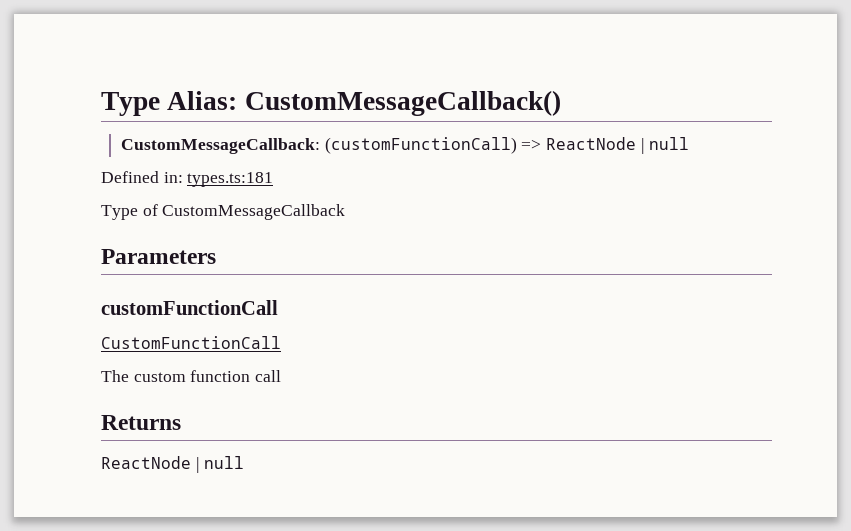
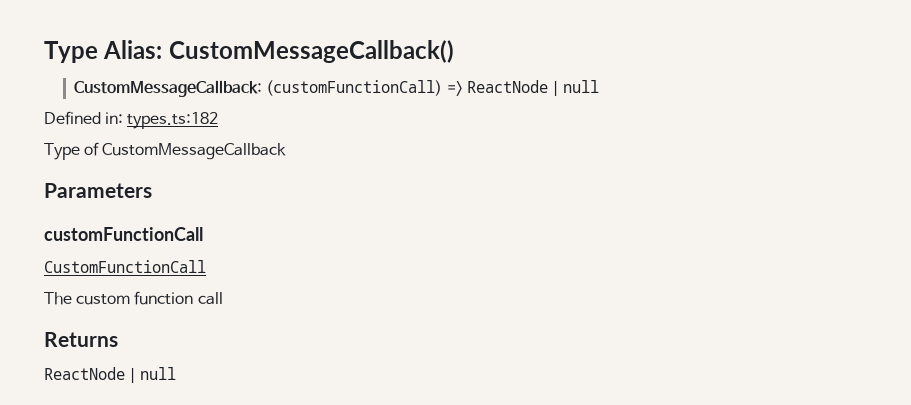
[187,172,274,187] types.ts:181 -> [127,112,219,129] types.ts:182

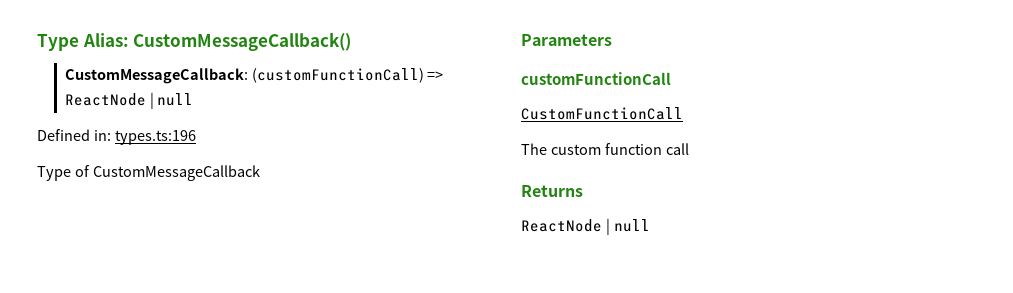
[127,112,219,129] types.ts:182 -> [114,130,196,145] types.ts:196

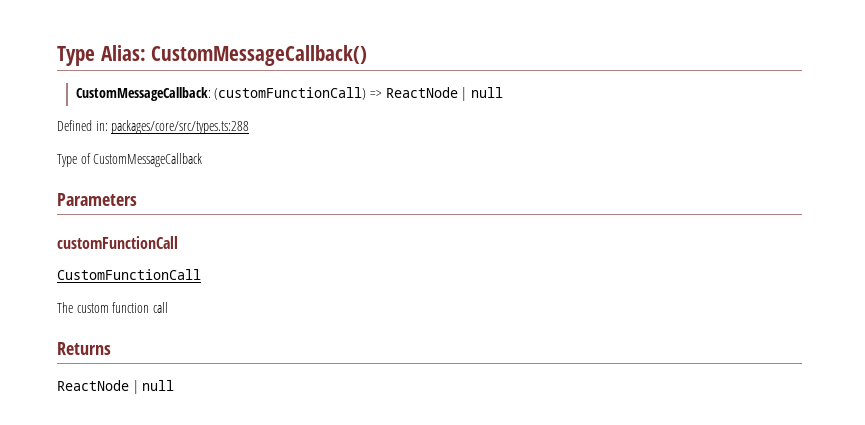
[114,130,196,145] types.ts:196 -> [111,120,250,134] packages/core/src/types.ts:288

